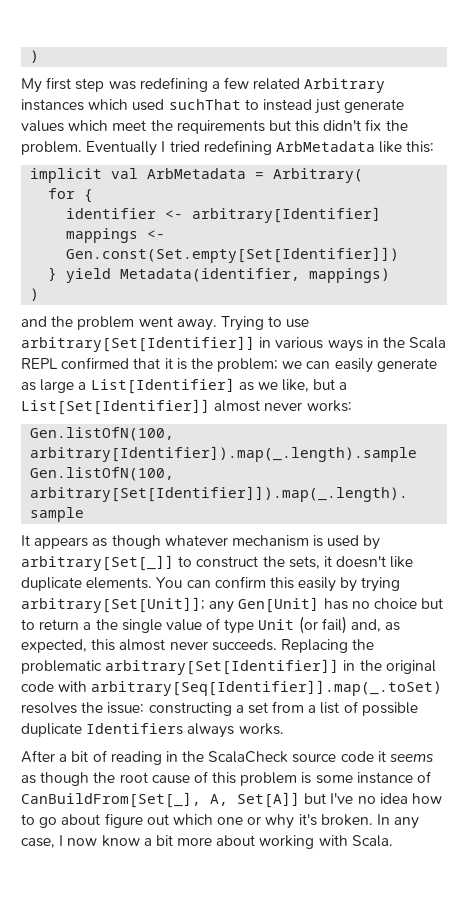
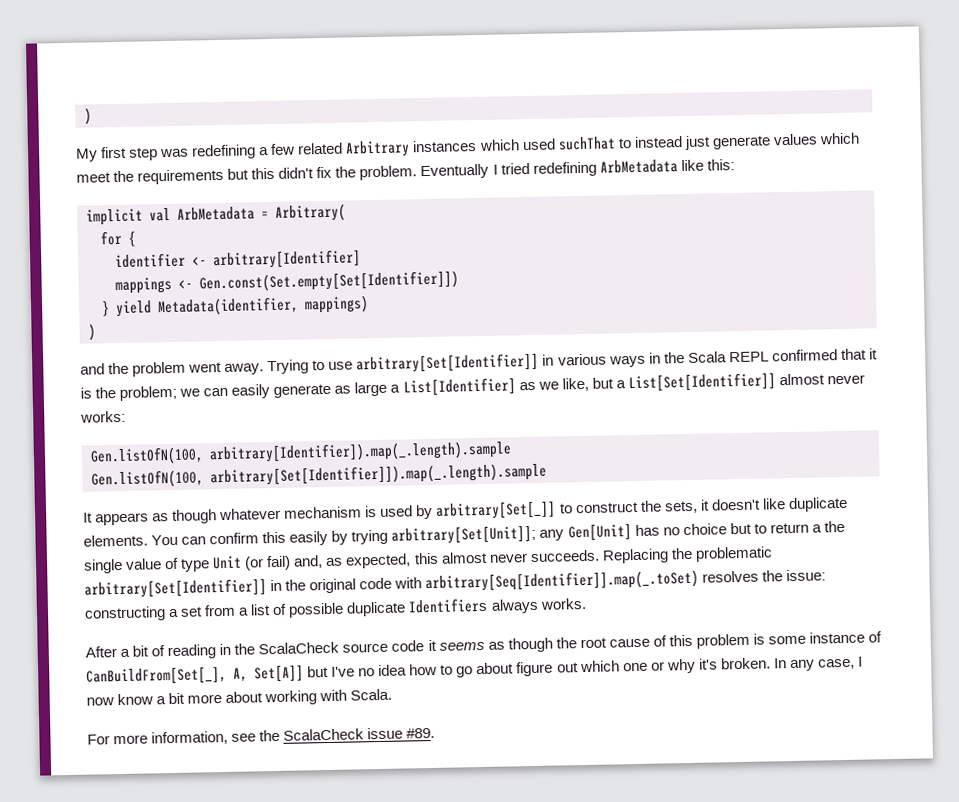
(393, 841) none -> [87,727,436,746] // For more information, see the ScalaCheck issue #89.

